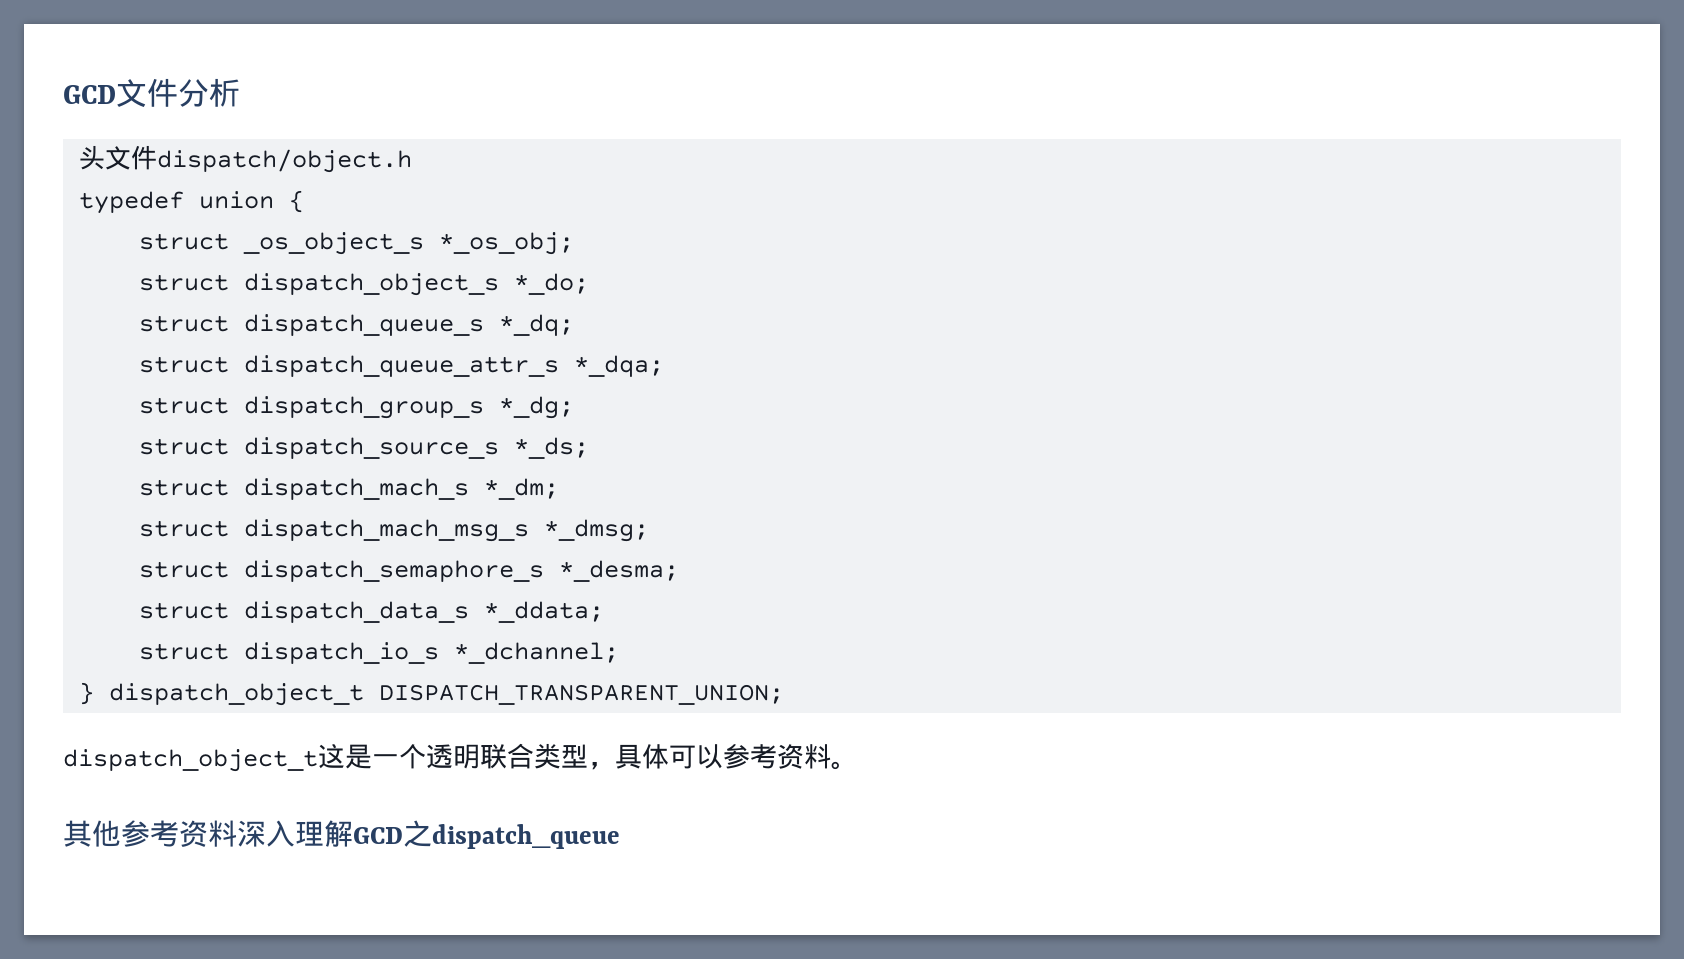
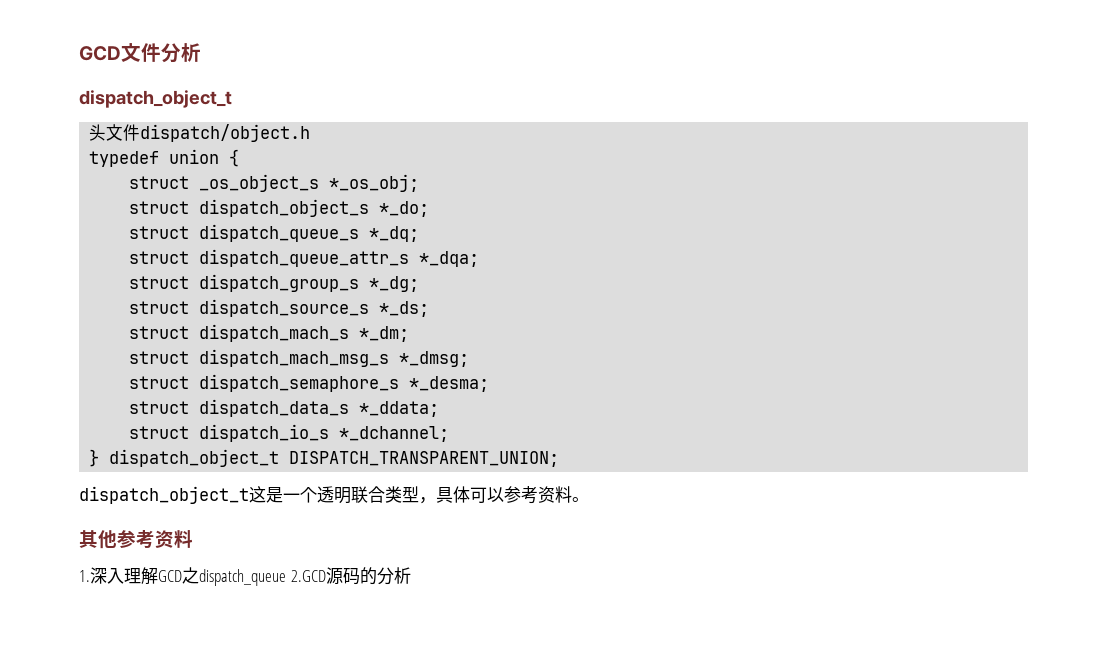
(240, 92) none -> [79,90,232,108] // dispatch_object_t
(237, 833) none -> [79,570,90,582] // 1.
(620, 836) none -> [290,567,411,585] 2.GCD源码的分析

